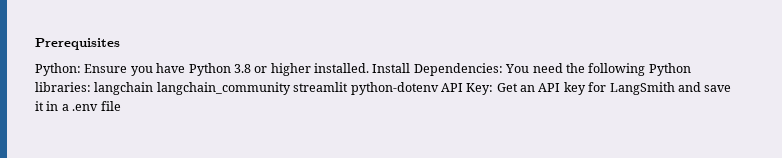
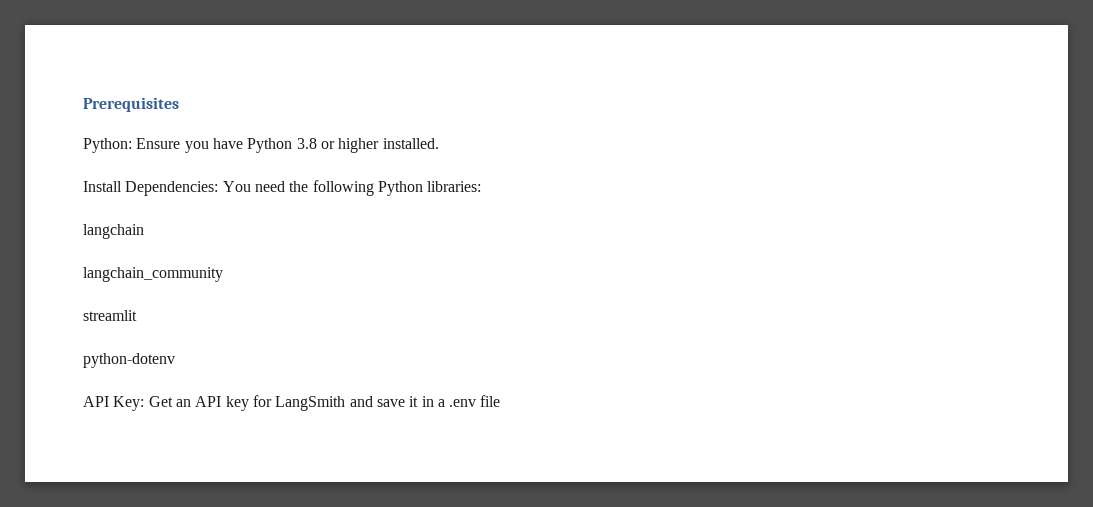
(369, 68) none -> (439, 143) //
(91, 87) none -> (482, 186) //
(154, 88) none -> (144, 231) //
(291, 88) none -> (223, 274) //
(349, 87) none -> (137, 315) //
(439, 88) none -> (175, 360) //

